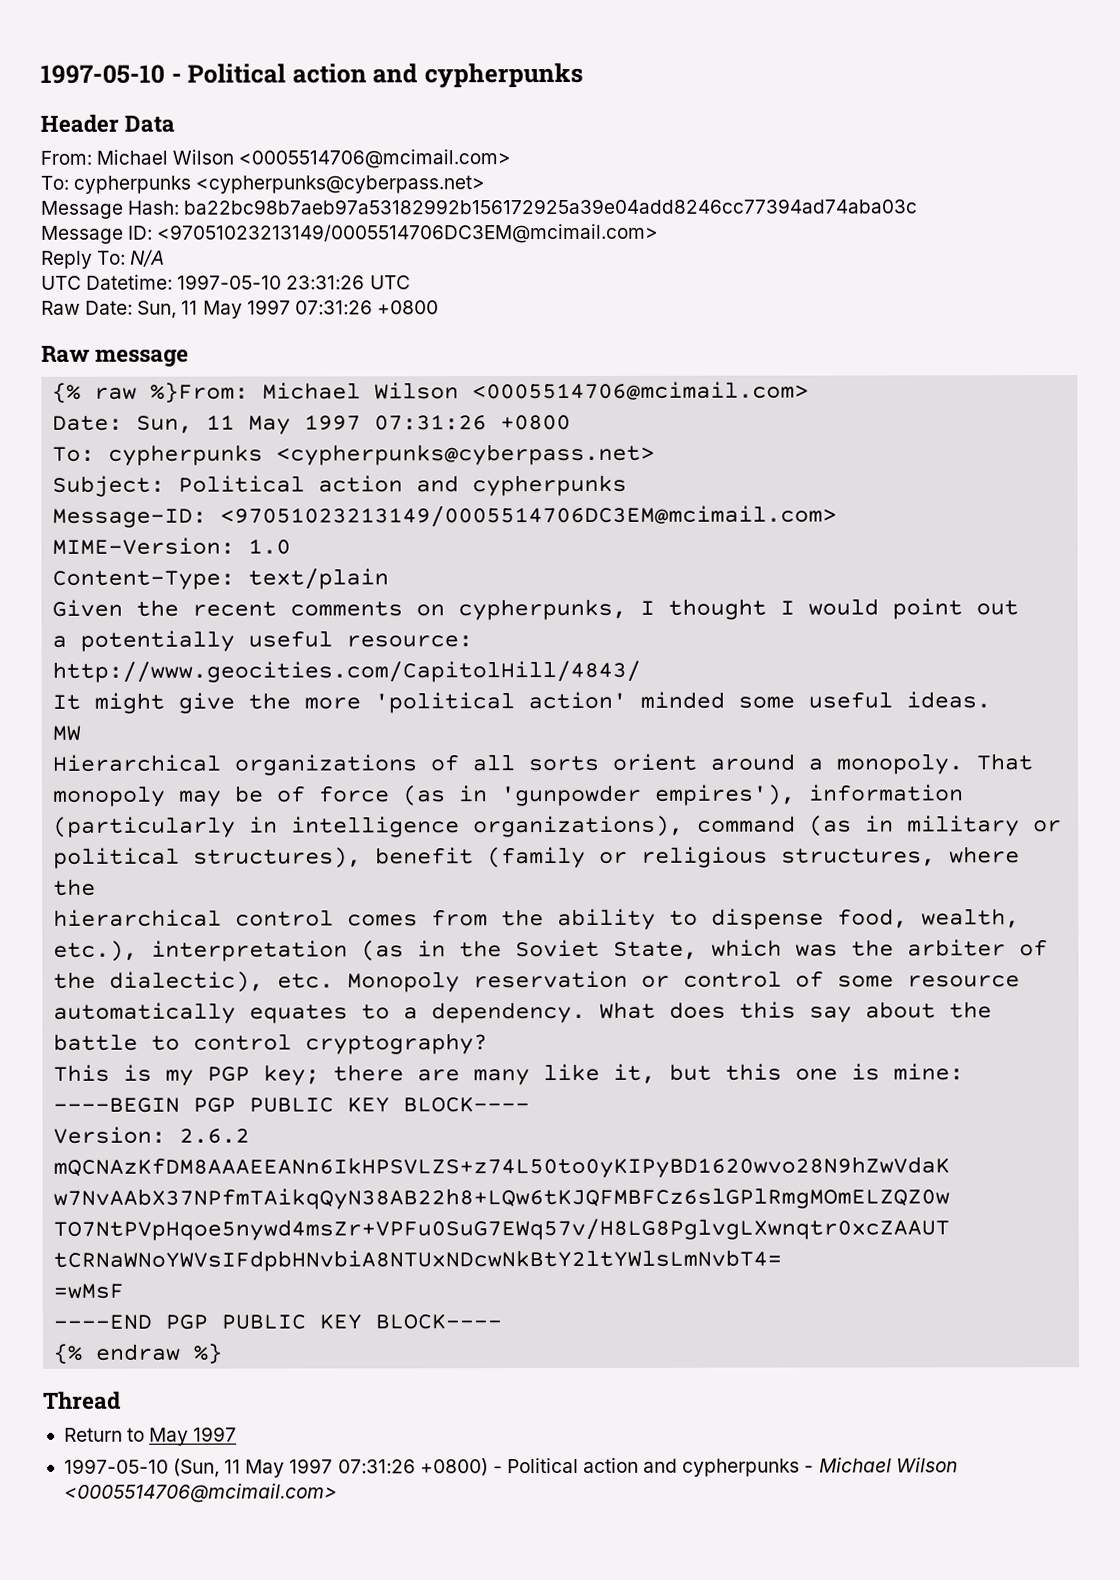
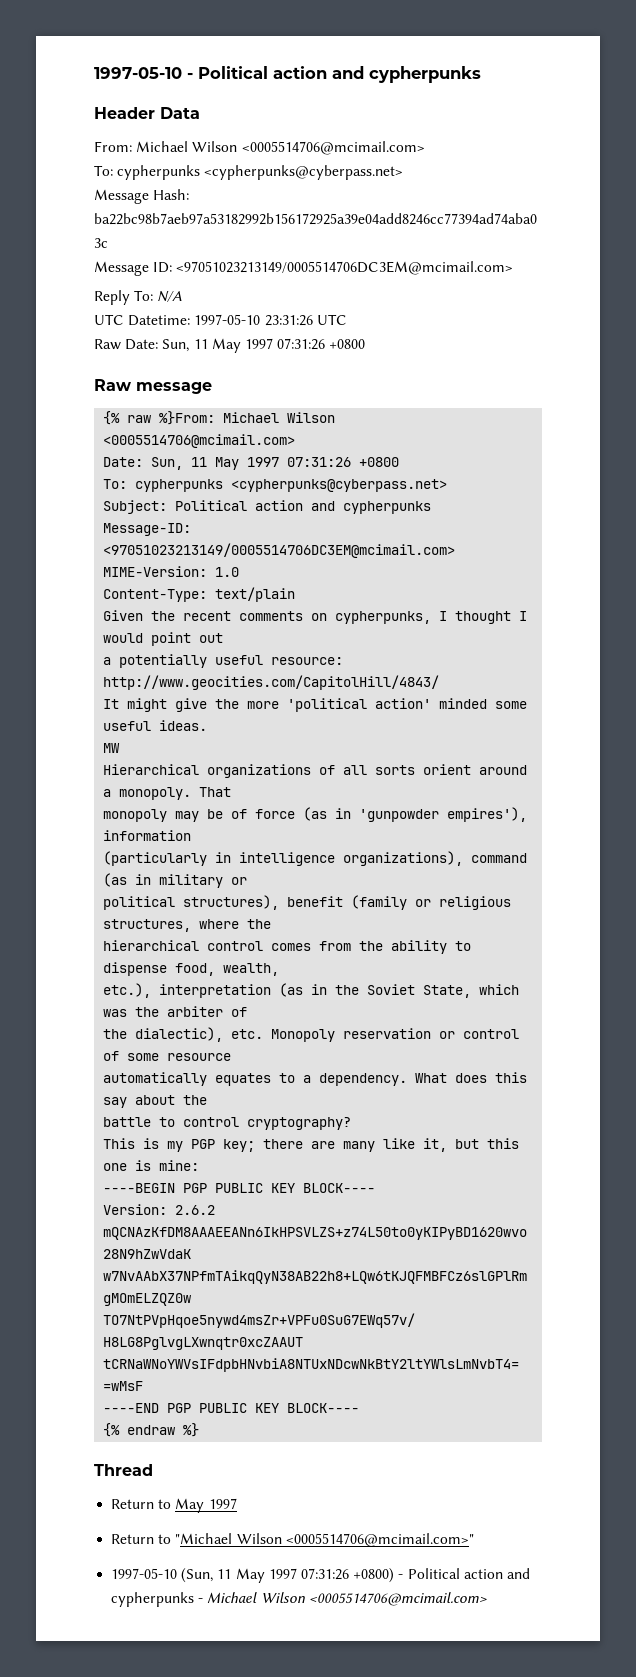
(238, 1434) none -> [111,1533,474,1547] // Return to "Michael Wilson <0005514706@mcimail.com>"

